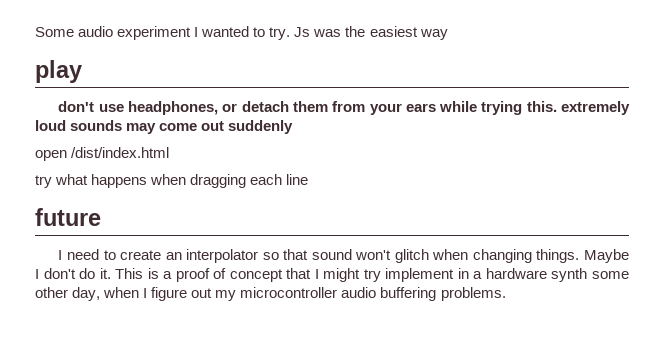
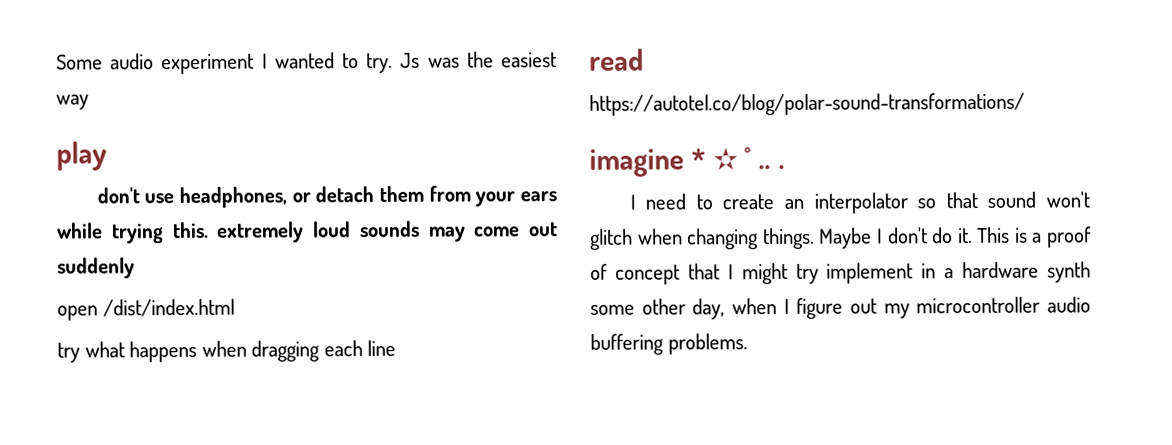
[35,208,101,226] future -> [589,48,644,71] [589,92,1025,116] [589,147,786,177] read // https://autotel.co/blog/polar-sound-transformations/ // imagine * ✫ ˚ .. .

